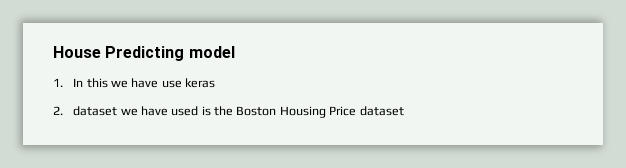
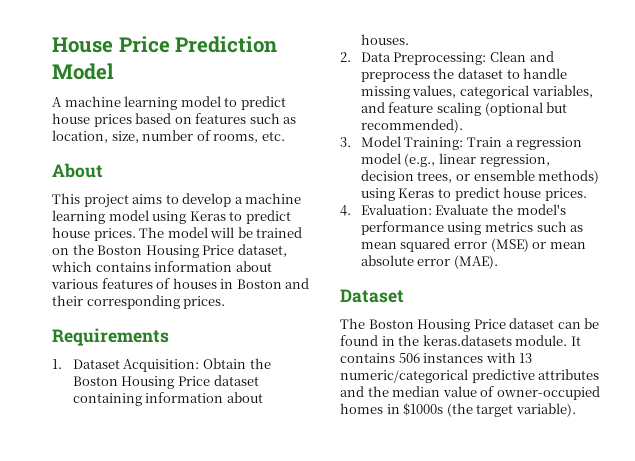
[105,46,235,61] [53,78,216,88] [53,106,211,116] Predicting model // 1. In this we have use keras // 2. dataset we have used is -> [118,36,278,53] [52,63,114,80] [52,96,286,110] [52,113,297,127] [52,130,285,143] [52,163,103,178] [52,193,302,208] [52,210,291,224] [52,227,303,241] [52,244,287,258] [51,261,272,272] [51,278,310,289] [52,295,226,309] [52,328,169,346] [52,358,246,372] Price Prediction Model // A machine learning model to predict house prices based on features such as location, size, number of rooms, etc. // About // This project aims to develop a machine learning model using Keras to predict house prices. The model will be trained on the Boston Housing Price dataset, which contains information about various features of houses in Boston and their corresponding prices. // Requirements // 1. Dataset Acquisition: Obtain
(404, 111) none -> [72,392,263,406] [360,34,409,45] [340,51,554,65] [360,68,568,82] [360,85,593,99] [360,102,568,116] [360,119,463,133] [340,136,583,150] [360,153,550,167] [360,170,600,184] [360,187,587,201] [340,204,566,216] [360,221,584,235] [360,238,586,252] [360,255,498,269] [340,289,404,303] [340,318,600,332] [340,335,581,346] [340,352,533,363] [340,369,600,383] [340,386,600,400] [340,403,576,417] containing information about houses. // 2. Data Preprocessing: Clean and preprocess the dataset to handle missing values, categorical variables, and feature scaling (optional but recommended). // 3. Model Training: Train a regression model (e.g., linear regression, decision trees, or ensemble methods) using Keras to predict house prices. // 4. Evaluation: Evaluate the model's performance using metrics such as mean squared error (MSE) or mean absolute error (MAE). // Dataset // The Boston Housing Price dataset can be found in the keras.datasets module. It contains 506 instances with 13 numeric/categorical predictive attributes and the median value of owner-occupied homes in $1000s (the target variable).

